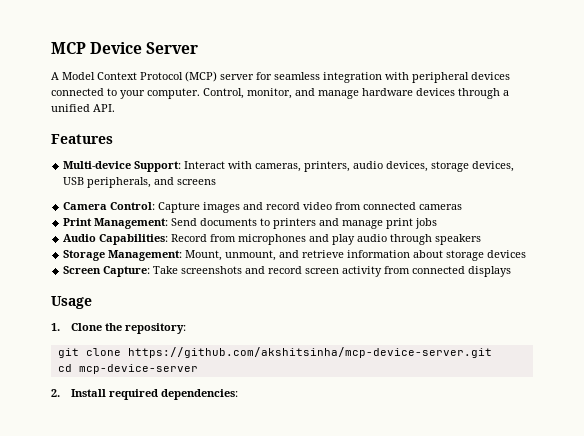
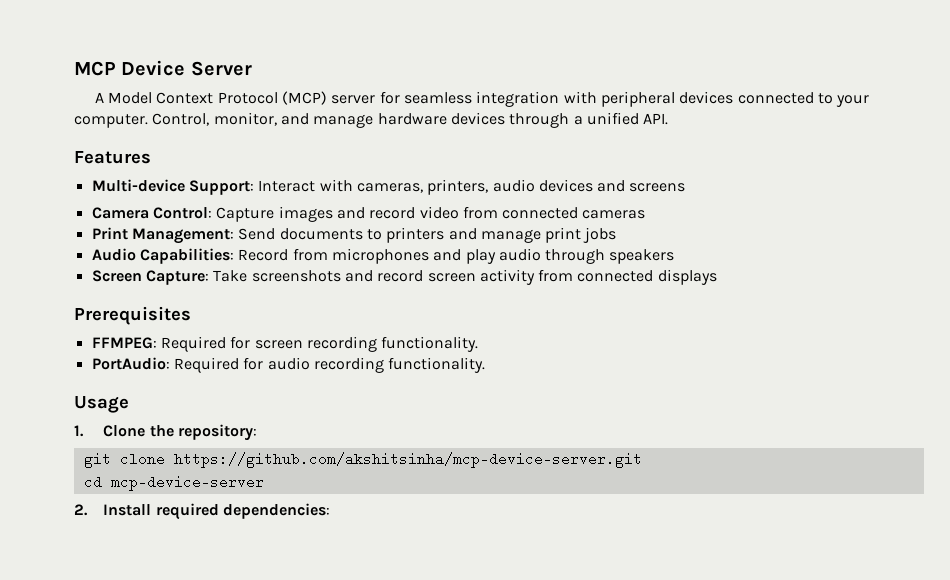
[386,161,515,172] [63,177,152,188] devices, storage devices, USB peripherals, -> [538,179,593,192] devices
[63,250,527,261] // Storage Management: Mount, unmount, and retrieve information about storage devices -> (675, 256) none
(512, 271) none -> [74,306,191,325] [91,336,479,352] [91,357,486,373] // Prerequisites // FFMPEG: Required for screen recording functionality. // PortAudio: Required for audio recording functionality.

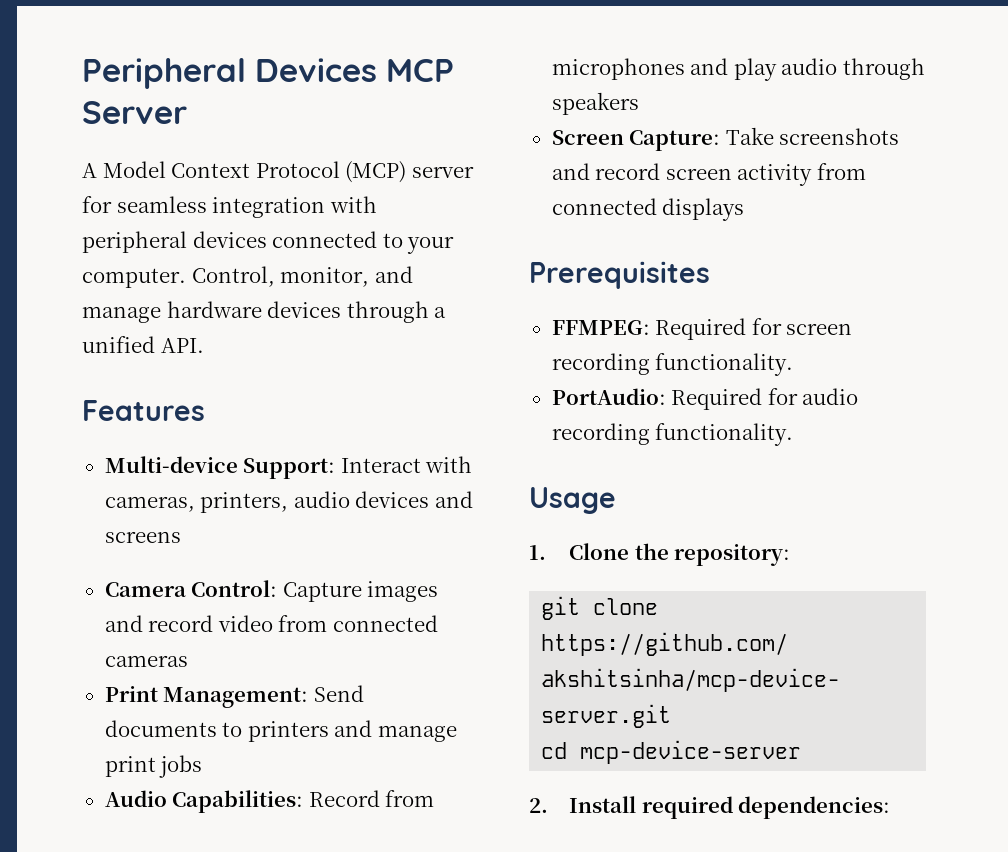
[74,60,186,76] MCP Device -> [82,58,454,89] Peripheral Devices MCP

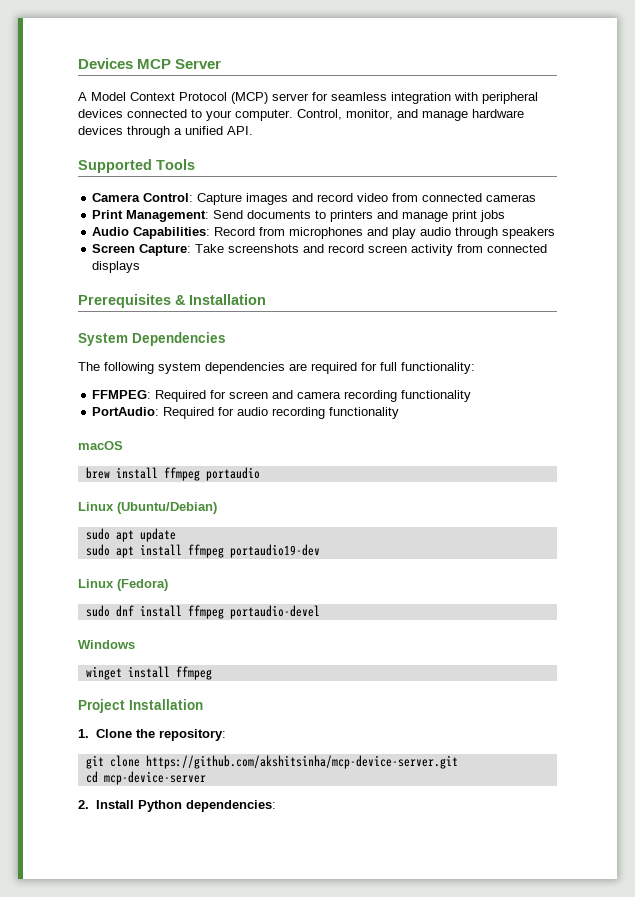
[82,58,246,89] Peripheral -> (78, 63) none
[82,400,205,421] [104,456,473,479] [104,491,473,513] [104,531,181,543] Features // Multi-device Support: Interact with cameras, printers, audio devices and screens -> [78,159,195,173] Supported Tools
(710, 275) none -> [175,294,266,305] [78,332,226,346] [78,362,475,374] & Installation // System Dependencies // The following system dependencies are required for full functionality:
[551,353,794,376] recording functionality. -> [272,390,472,402] and camera recording functionality
[655,423,794,446] [529,487,616,514] functionality. // Usage -> [329,407,400,419] [78,441,123,450] [85,467,260,481] [78,502,217,514] [85,528,176,542] [85,544,320,558] [78,579,168,591] [85,605,320,619] [78,640,135,649] [85,666,212,680] [78,699,203,713] functionality // macOS // brew install ffmpeg portaudio // Linux (Ubuntu/Debian) // sudo apt update // sudo apt install ffmpeg portaudio19-dev // Linux (Fedora) // sudo dnf install ffmpeg portaudio-devel // Windows // winget install ffmpeg // Project Installation
[641,796,733,819] required -> [137,800,182,812] Python

